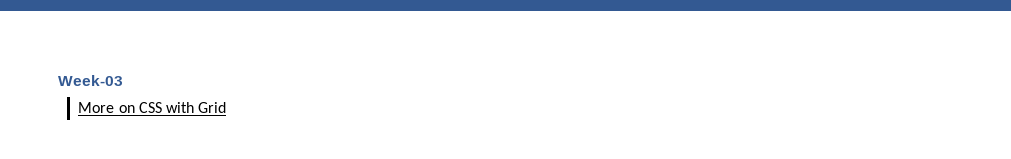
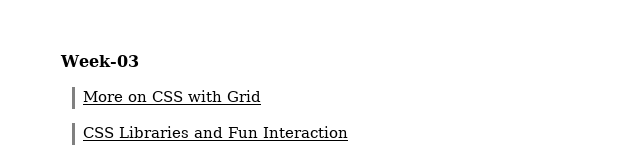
(227, 107) none -> [82,126,348,138] // CSS Libraries and Fun Interaction

